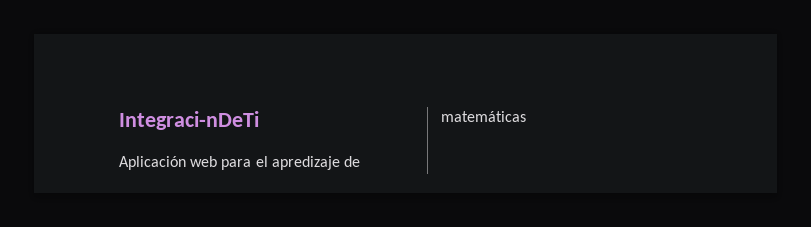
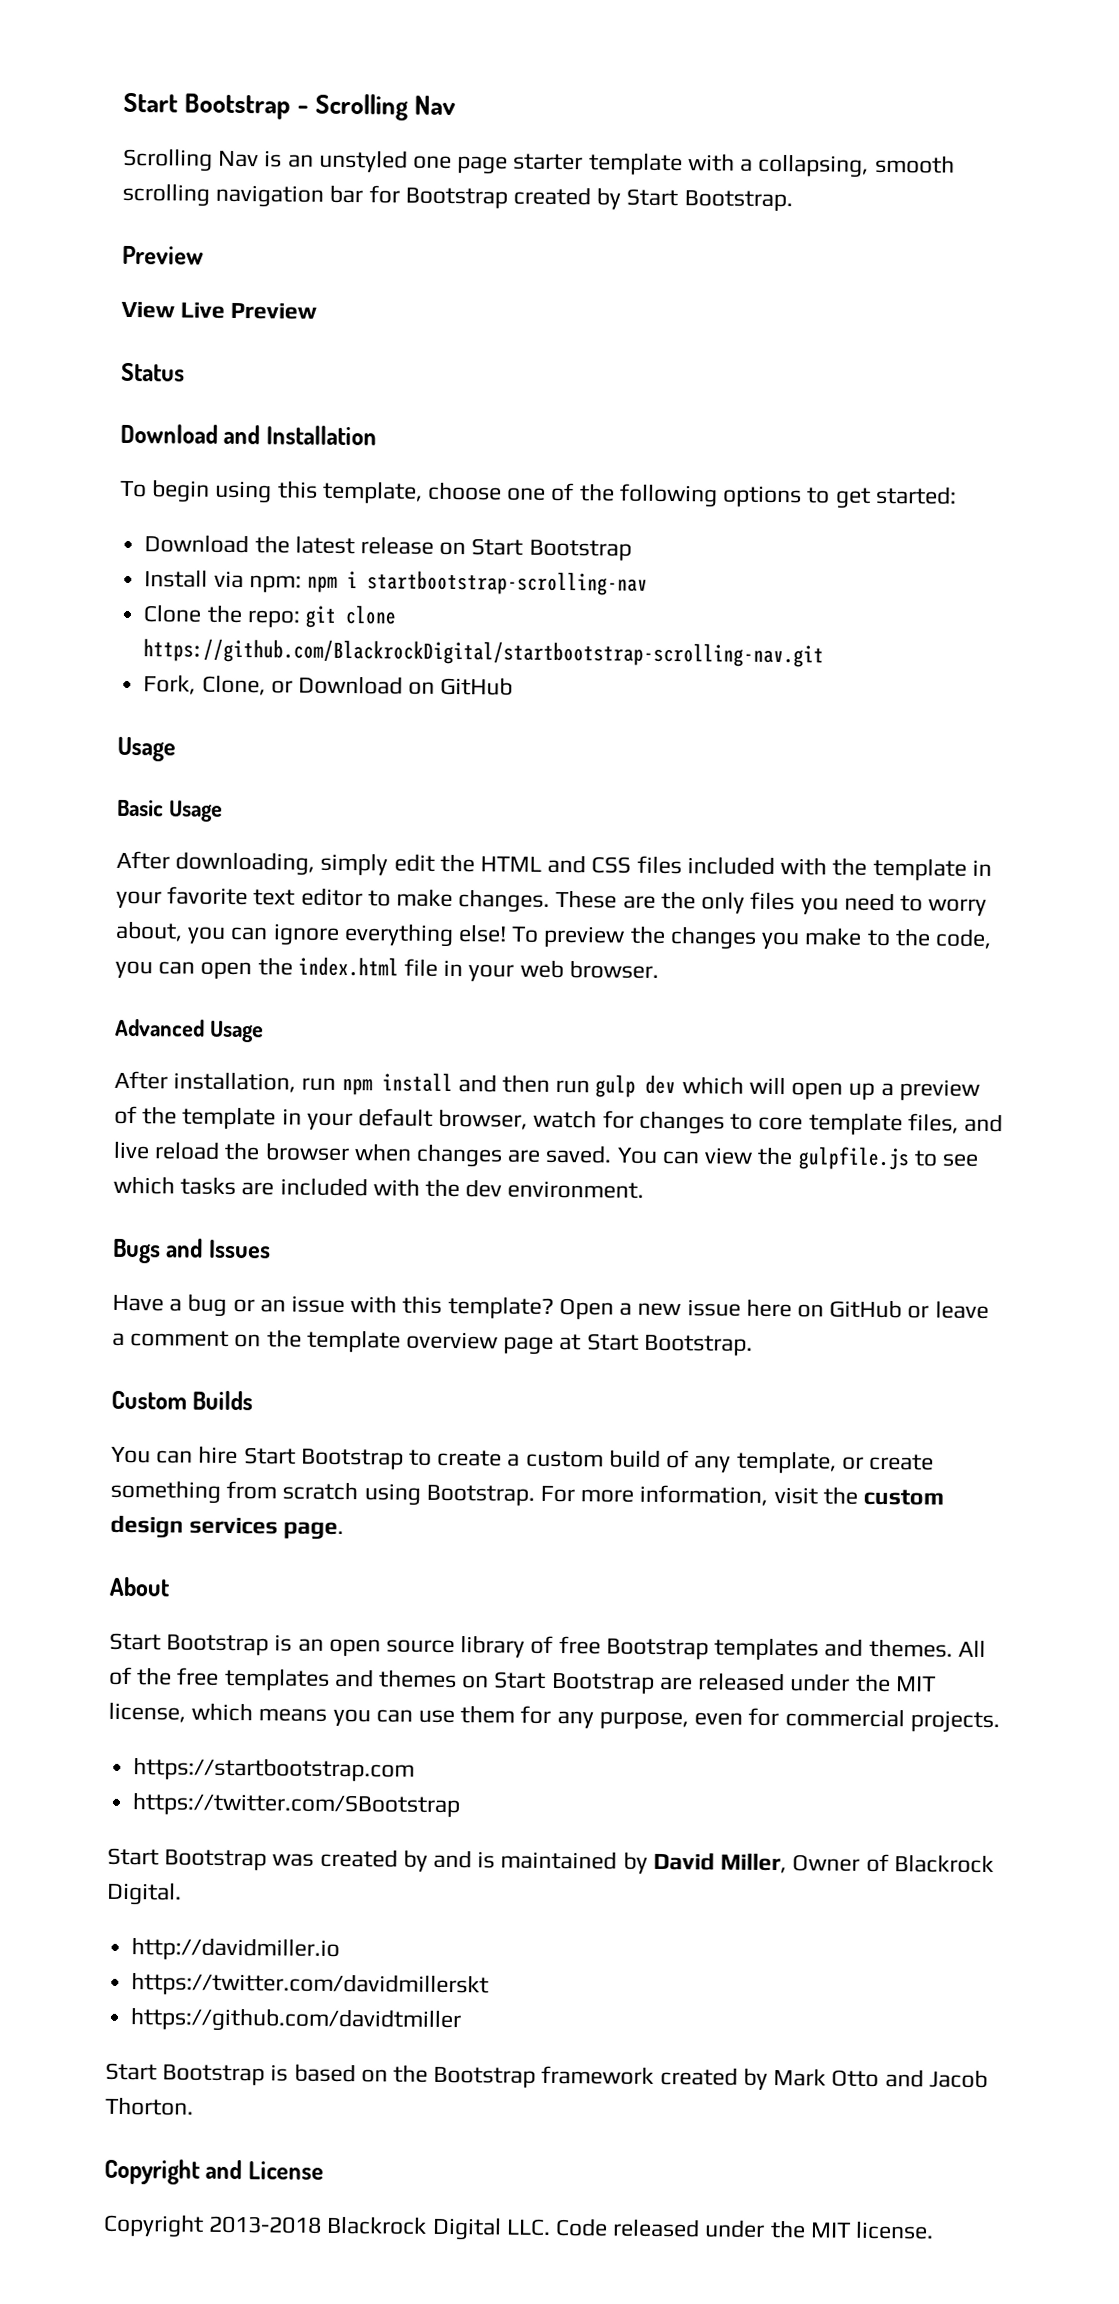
[119,111,259,130] [119,156,360,170] [441,111,526,122] Integraci-nDeTi // Aplicación web para el apredizaje de matemáticas -> [123,92,457,121] [123,147,955,178] [122,182,793,212] [122,245,204,265] [121,300,318,320] [121,362,185,382] [120,423,377,446] [120,479,957,509] [144,534,632,561] [144,569,648,596] [143,604,397,628] [143,638,825,668] [143,674,514,696] [117,736,176,762] [117,799,223,822] [116,850,992,881] [116,886,988,916] [115,920,992,950] [115,956,659,982] [115,1018,264,1043] [114,1070,980,1101] [114,1105,1003,1136] [113,1140,979,1171] [113,1175,645,1199] [112,1238,271,1264] [112,1293,989,1320] [112,1329,753,1356] [111,1390,254,1411] [111,1445,934,1474] [110,1479,945,1506] [110,1514,345,1541] [109,1576,170,1597] [109,1632,986,1661] [109,1666,936,1694] [108,1701,1000,1734] [133,1757,416,1782] [132,1792,462,1818] [107,1847,994,1874] [107,1881,182,1906] [131,1937,341,1962] [131,1972,490,1998] [130,2007,463,2034] [105,2062,988,2090] [105,2096,194,2116] [104,2158,324,2185] [103,2213,935,2241] Start Bootstrap - Scrolling Nav // Scrolling Nav is an unstyled one page starter template with a collapsing, smooth scrolling navigation bar for Bootstrap created by Start Bootstrap. // Preview // View Live Preview // Status // Download and Installation // To begin using this template, choose one of the following options to get started: // Download the latest release on Start Bootstrap // Install via npm: npm i startbootstrap-scrolling-nav // Clone the repo: git clone https://github.com/BlackrockDigital/startbootstrap-scrolling-nav.git // Fork, Clone, or Download on GitHub // Usage // Basic Usage // After downloading, simply edit the HTML and CSS files included with the template in your favorite text editor to make changes. These are the only files you need to worry about, you can ignore everything else! To preview the changes you make to the code, you can open the index.html file in your web browser. // Advanced Usage // After installation, run npm install and then run gulp dev which will open up a preview of the template in your default browser, watch for changes to core template files, and live reload the browser when changes are saved. You can view the gulpfile.js to see which tasks are included with the dev environment. // Bugs and Issues // Have a bug or an issue with this template? Open a new issue here on GitHub or leave a comment on the template overview page at Start Bootstrap. // Custom Builds // You can hire Start Bootstrap to create a custom build of any template, or create something from scratch using Bootstrap. For more information, visit the custom design services page. // About // Start Bootstrap is an open source library of free Bootstrap templates and themes. All of the free templates and themes on Start Bootstrap are released under the MIT license, which means you can use them for any purpose, even for commercial projects. // https://startbootstrap.com // https://twitter.com/SBootstrap // Start Bootstrap was created by and is maintained by David Miller, Owner of Blackrock Digital. // http://davidmiller.io // https://twitter.com/davidmillerskt // https://github.com/davidtmiller // Start Bootstrap is based on the Bootstrap framework created by Mark Otto and Jacob Thorton. // Copyright and License // Copyright 2013-2018 Blackrock Digital LLC. Code released under the MIT license.

